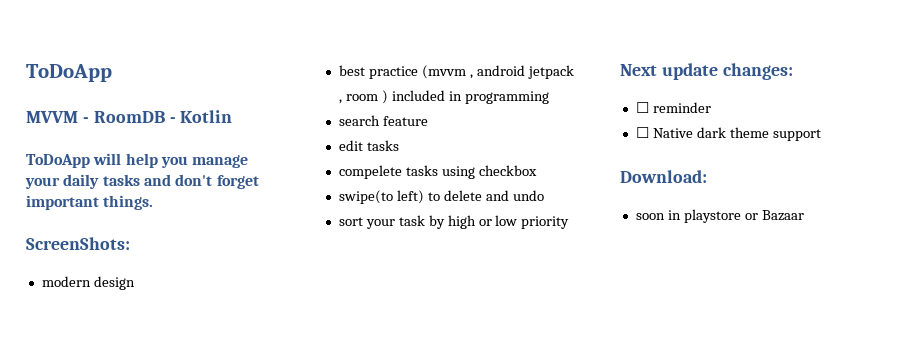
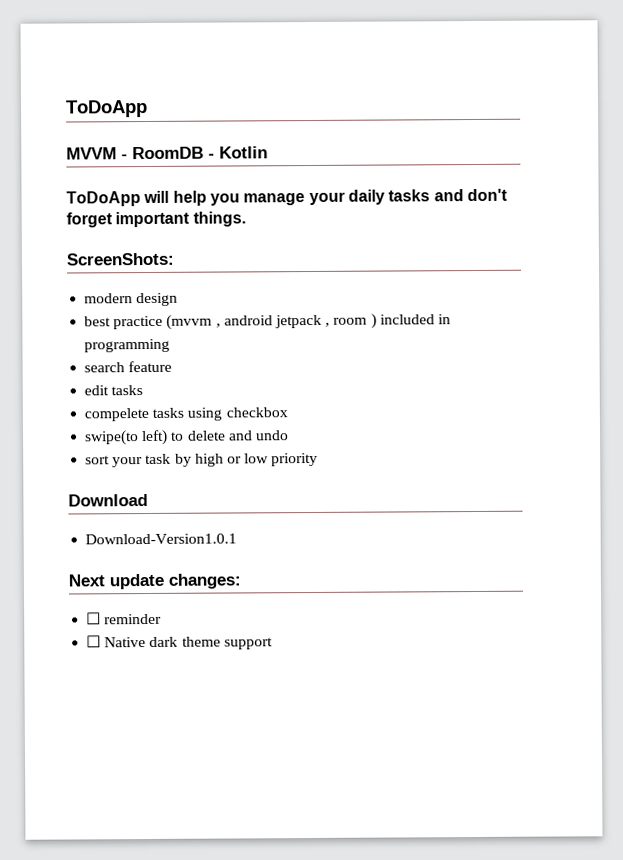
(570, 222) none -> [68,494,148,507] [85,533,238,545] // Download // Download-Version1.0.1
[620,170,707,183] [635,209,804,223] // Download: // soon in playstore or Bazaar -> (273, 643) none

